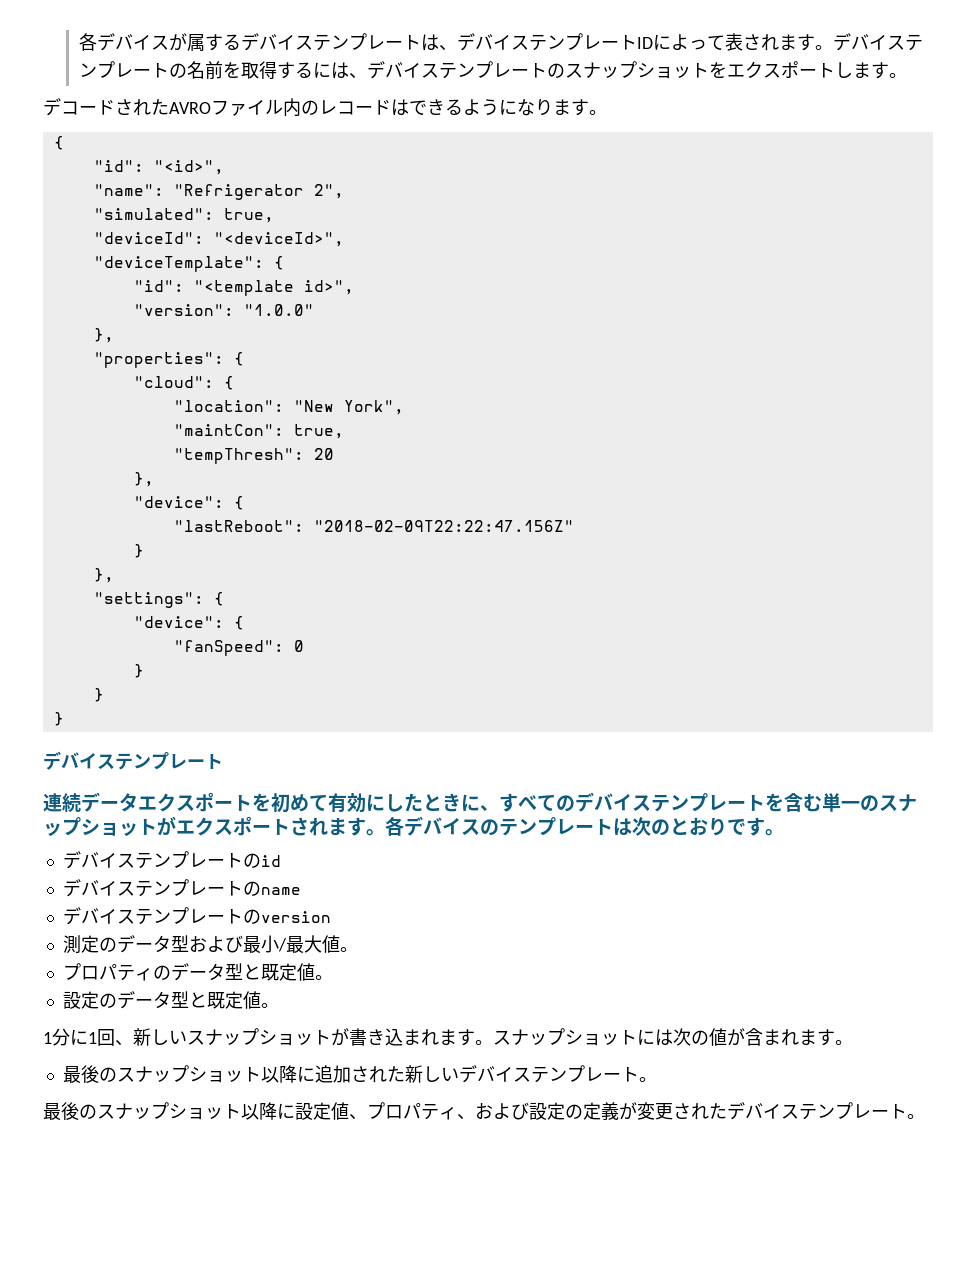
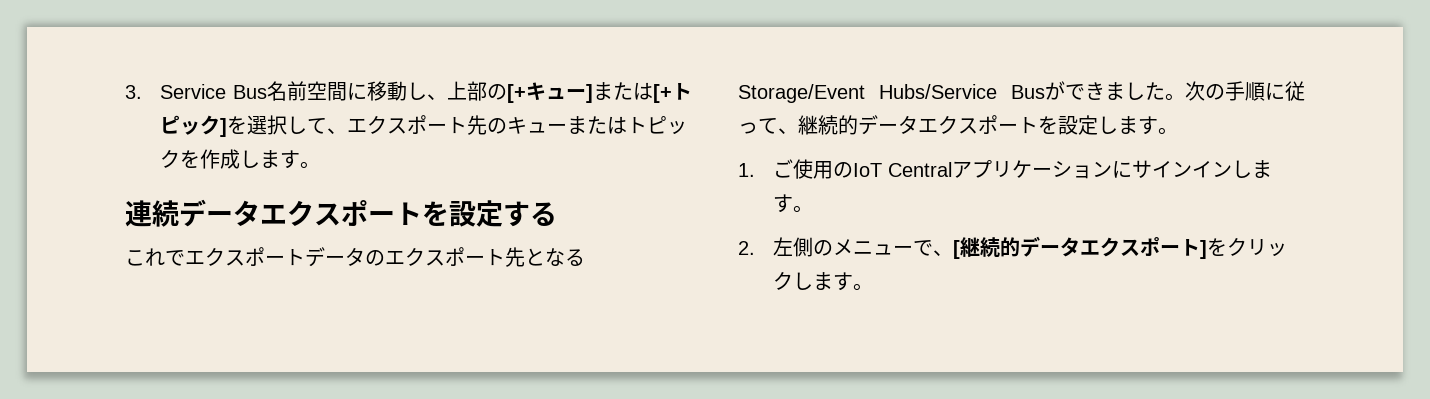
[78,33,923,51] [78,61,907,79] [43,98,607,117] [53,136,64,150] [93,160,224,175] [93,184,344,200] [93,208,274,223] [93,232,344,247] [93,256,284,272] [133,280,354,296] [133,304,314,316] [93,328,114,343] [93,352,244,368] [133,376,234,390] [173,400,404,415] [173,424,344,439] [173,448,334,464] [133,472,154,487] [133,496,244,510] [173,520,574,532] [133,544,144,558] [93,568,114,583] [93,592,224,608] [133,616,244,630] [173,640,304,656] [133,664,144,678] [93,688,104,702] [53,712,64,726] [43,751,223,770] 各デバイスが属するデバイステンプレートは、デバイステンプレートIDによって表されます。デバイステンプレートの名前を取得するには、デバイステンプレートのスナップショットをエクスポートします。 // デコードされたAVROファイル内のレコードはできるようになります。 // { // "id": "<id>", // "name": "Refrigerator 2", // "simulated": true, // "deviceId": "<deviceId>", // "deviceTemplate": { // "id": "<template id>", // "version": "1.0.0" // }, // "properties": { // "cloud": { // "location": "New York", // "maintCon": true, // "tempThresh": 20 // }, // "device": { // "lastReboot": "2018-02-09T22:22:47.156Z" // } // }, // "settings": { // "device": { // "fanSpeed": 0 // } // } // } // デバイステンプレート -> [125,81,692,103] [160,115,688,137] [160,149,321,169] 3. Service Bus名前空間に移動し、上部の[+キュー]または[+トピック]を選択して、エクスポート先のキューまたはトピックを作成します。
[271,792,917,813] [43,816,784,836] [62,851,281,869] [62,879,301,897] [62,907,331,925] [62,935,358,954] [62,963,333,981] [62,991,279,1009] [43,1028,853,1046] [62,1065,657,1083] [43,1102,907,1120] 初めて有効にしたときに、すべてのデバイステンプレートを含む単一のスナップショットがエクスポートされます。各デバイスのテンプレートは次のとおりです。 // デバイステンプレートのid // デバイステンプレートのname // デバイステンプレートのversion // 測定のデータ型および最小/最大値。 // プロパティのデータ型と既定値。 // 設定のデータ型と既定値。 // 1分に1回、新しいスナップショットが書き込まれます。スナップショットには次の値が含まれます。 // 最後のスナップショット以降に追加された新しいデバイステンプレート。 // 最後のスナップショット以降に設定値、プロパティ、および設定の定義が変更されたデバイステンプレート -> [449,200,557,227] [125,247,585,267] [738,81,1305,103] [738,115,1178,135] [738,159,1273,179] [773,194,814,213] [738,236,1288,259] [773,271,854,291] 設定する // これでエクスポートデータのエクスポート先となるStorage/Event Hubs/Service Busができました。次の手順に従って、継続的データエクスポートを設定します。 // 1.ご使用のIoT Centralアプリケーションにサインインします。 // 2.左側のメニューで、[継続的データエクスポート]をクリックします

